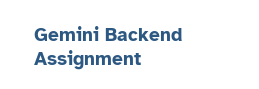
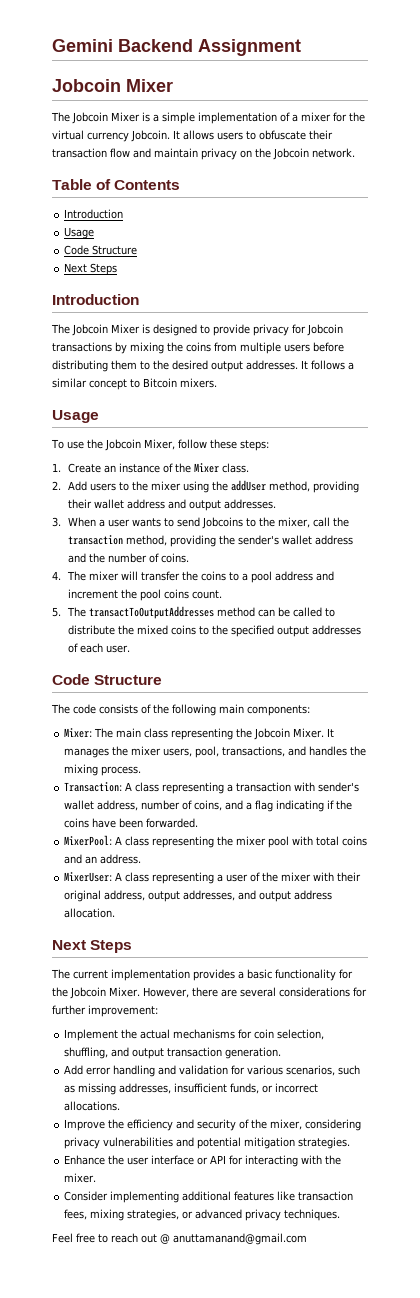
(141, 60) none -> [52,79,173,92] [51,112,365,124] [52,130,333,142] [52,148,355,160] [52,179,181,190] [64,209,124,219] [64,227,95,239] [64,245,138,255] [64,263,118,275] [52,294,139,305] [51,324,343,336] [52,342,344,354] [52,360,354,372] [52,378,217,390] [52,410,99,423] [51,439,269,451] [52,463,250,473] [52,480,360,493] [68,499,277,511] [52,517,350,529] [68,535,354,547] [68,553,190,563] [52,571,335,583] [68,589,223,601] [52,606,336,619] [68,625,362,637] [68,643,131,653] [52,674,163,685] [51,704,310,716] [64,728,335,740] [64,746,367,758] [64,764,142,776] [64,782,360,794] [64,800,353,812] [64,818,199,828] [64,835,368,848] [64,854,142,864] [64,872,362,884] [64,890,333,902] [64,908,116,918] [52,940,133,953] [51,969,353,981] [52,987,367,999] [52,1005,158,1017] [64,1029,325,1041] [64,1047,282,1059] [64,1065,361,1077] [64,1083,319,1095] [64,1101,121,1111] [64,1119,362,1131] [64,1137,351,1149] [64,1155,342,1167] [64,1173,97,1183] [64,1191,354,1203] [64,1209,341,1221] [52,1233,307,1245] // Jobcoin Mixer // The Jobcoin Mixer is a simple implementation of a mixer for the virtual currency Jobcoin. It allows users to obfuscate their transaction flow and maintain privacy on the Jobcoin network. // Table of Contents // Introduction // Usage // Code Structure // Next Steps // Introduction // The Jobcoin Mixer is designed to provide privacy for Jobcoin transactions by mixing the coins from multiple users before distributing them to the desired output addresses. It follows a similar concept to Bitcoin mixers. // Usage // To use the Jobcoin Mixer, follow these steps: // 1. Create an instance of the Mixer class. // 2. Add users to the mixer using the addUser method, providing their wallet address and output addresses. // 3. When a user wants to send Jobcoins to the mixer, call the transaction method, providing the sender's wallet address and the number of coins. // 4. The mixer will transfer the coins to a pool address and increment the pool coins count. // 5. The transactToOutputAddresses method can be called to distribute the mixed coins to the specified output addresses of each user. // Code Structure // The code consists of the following main components: // Mixer: The main class representing the Jobcoin Mixer. It manages the mixer users, pool, transactions, and handles the mixing process. // Transaction: A class representing a transaction with sender's wallet address, number of coins, and a flag indicating if the coins have been forwarded. // MixerPool: A class representing the mixer pool with total coins and an address. // MixerUser: A class representing a user of the mixer with their original address, output addresses, and output address allocation. // Next Steps // The current implementation provides a basic functionality for the Jobcoin Mixer. However, there are several considerations for further improvement: // Implement the actual mechanisms for coin selection, shuffling, and output transaction generation. // Add error handling and validation for various scenarios, such as missing addresses, insufficient funds, or incorrect allocations. // Improve the efficiency and security of the mixer, considering privacy vulnerabilities and potential mitigation strategies. // Enhance the user interface or API for interacting with the mixer. // Consider implementing additional features like transaction fees, mixing strategies, or advanced privacy techniques. // Feel free to reach out @ anuttamanand@gmail.com

